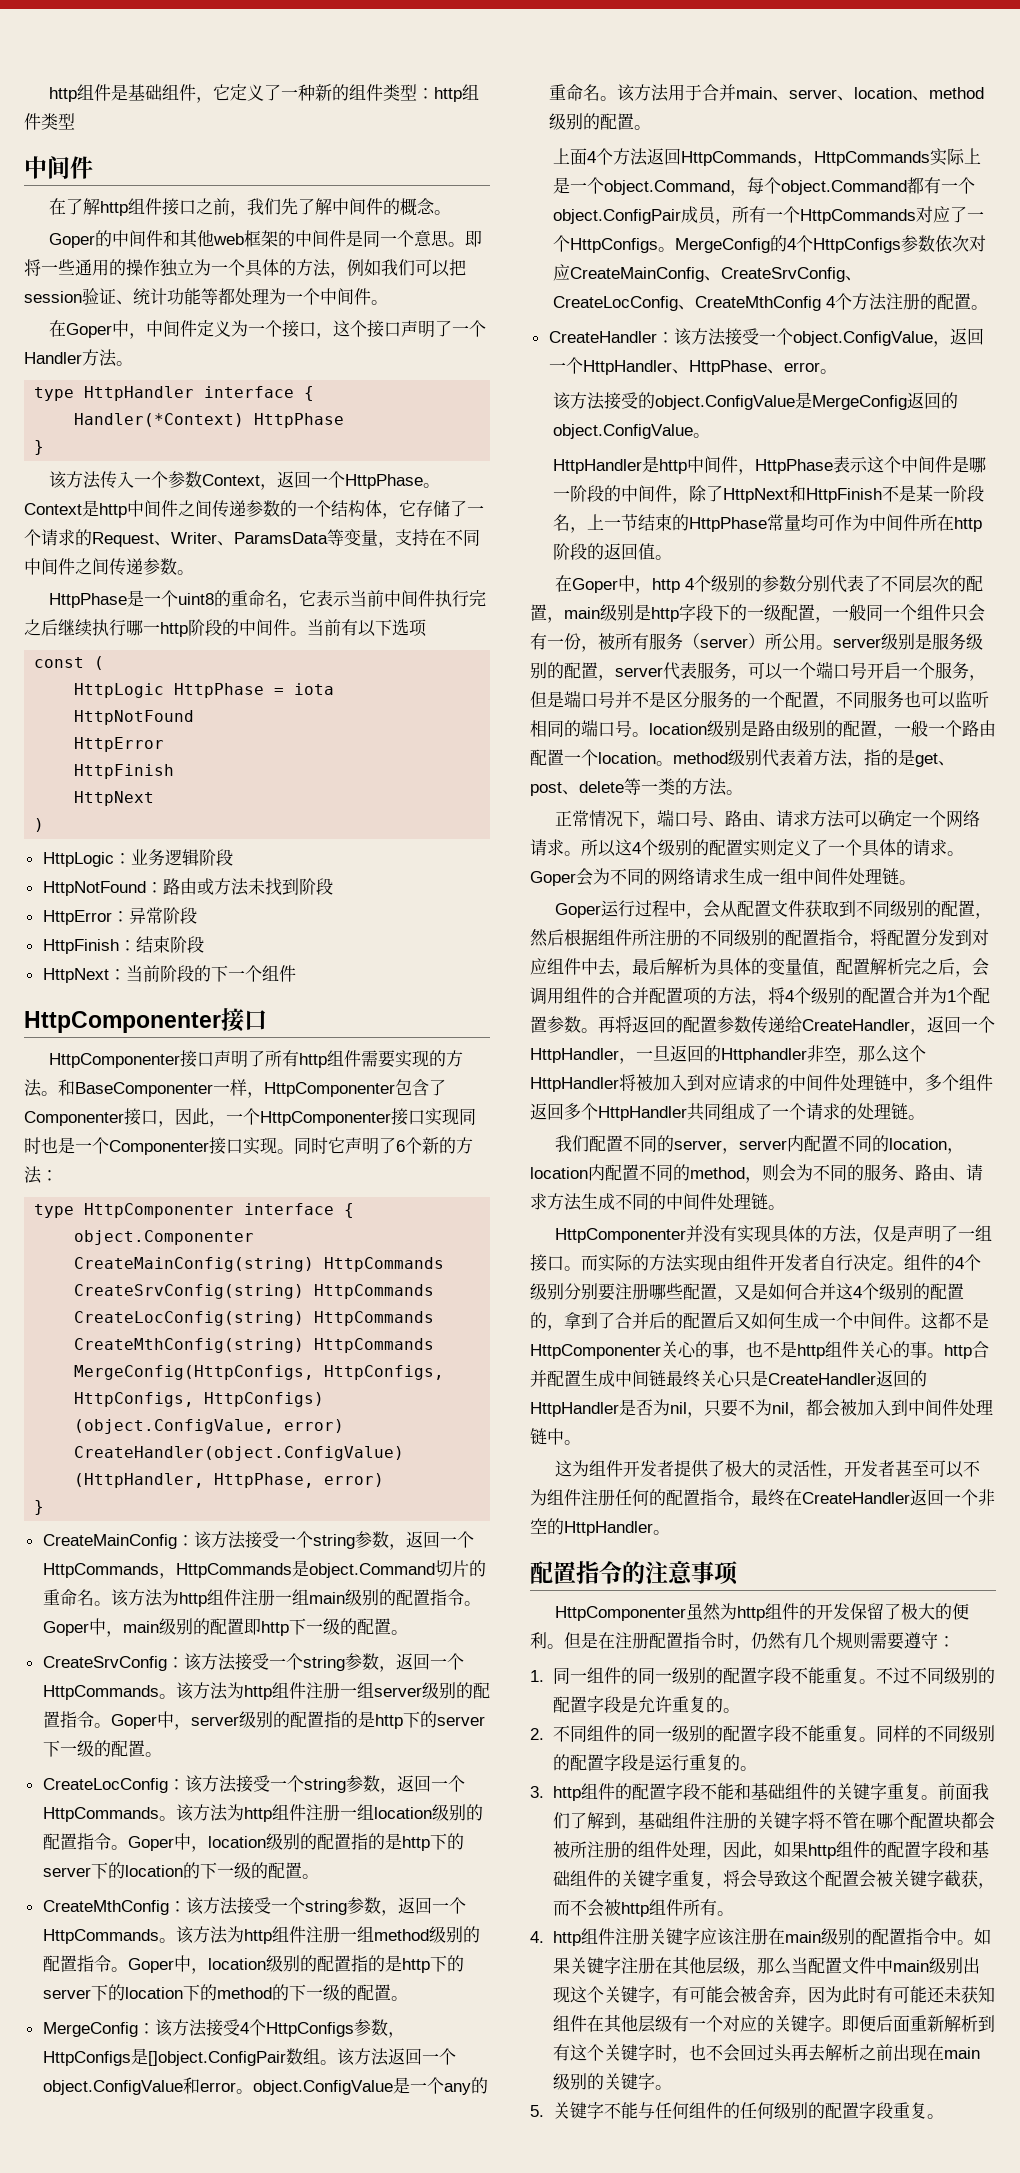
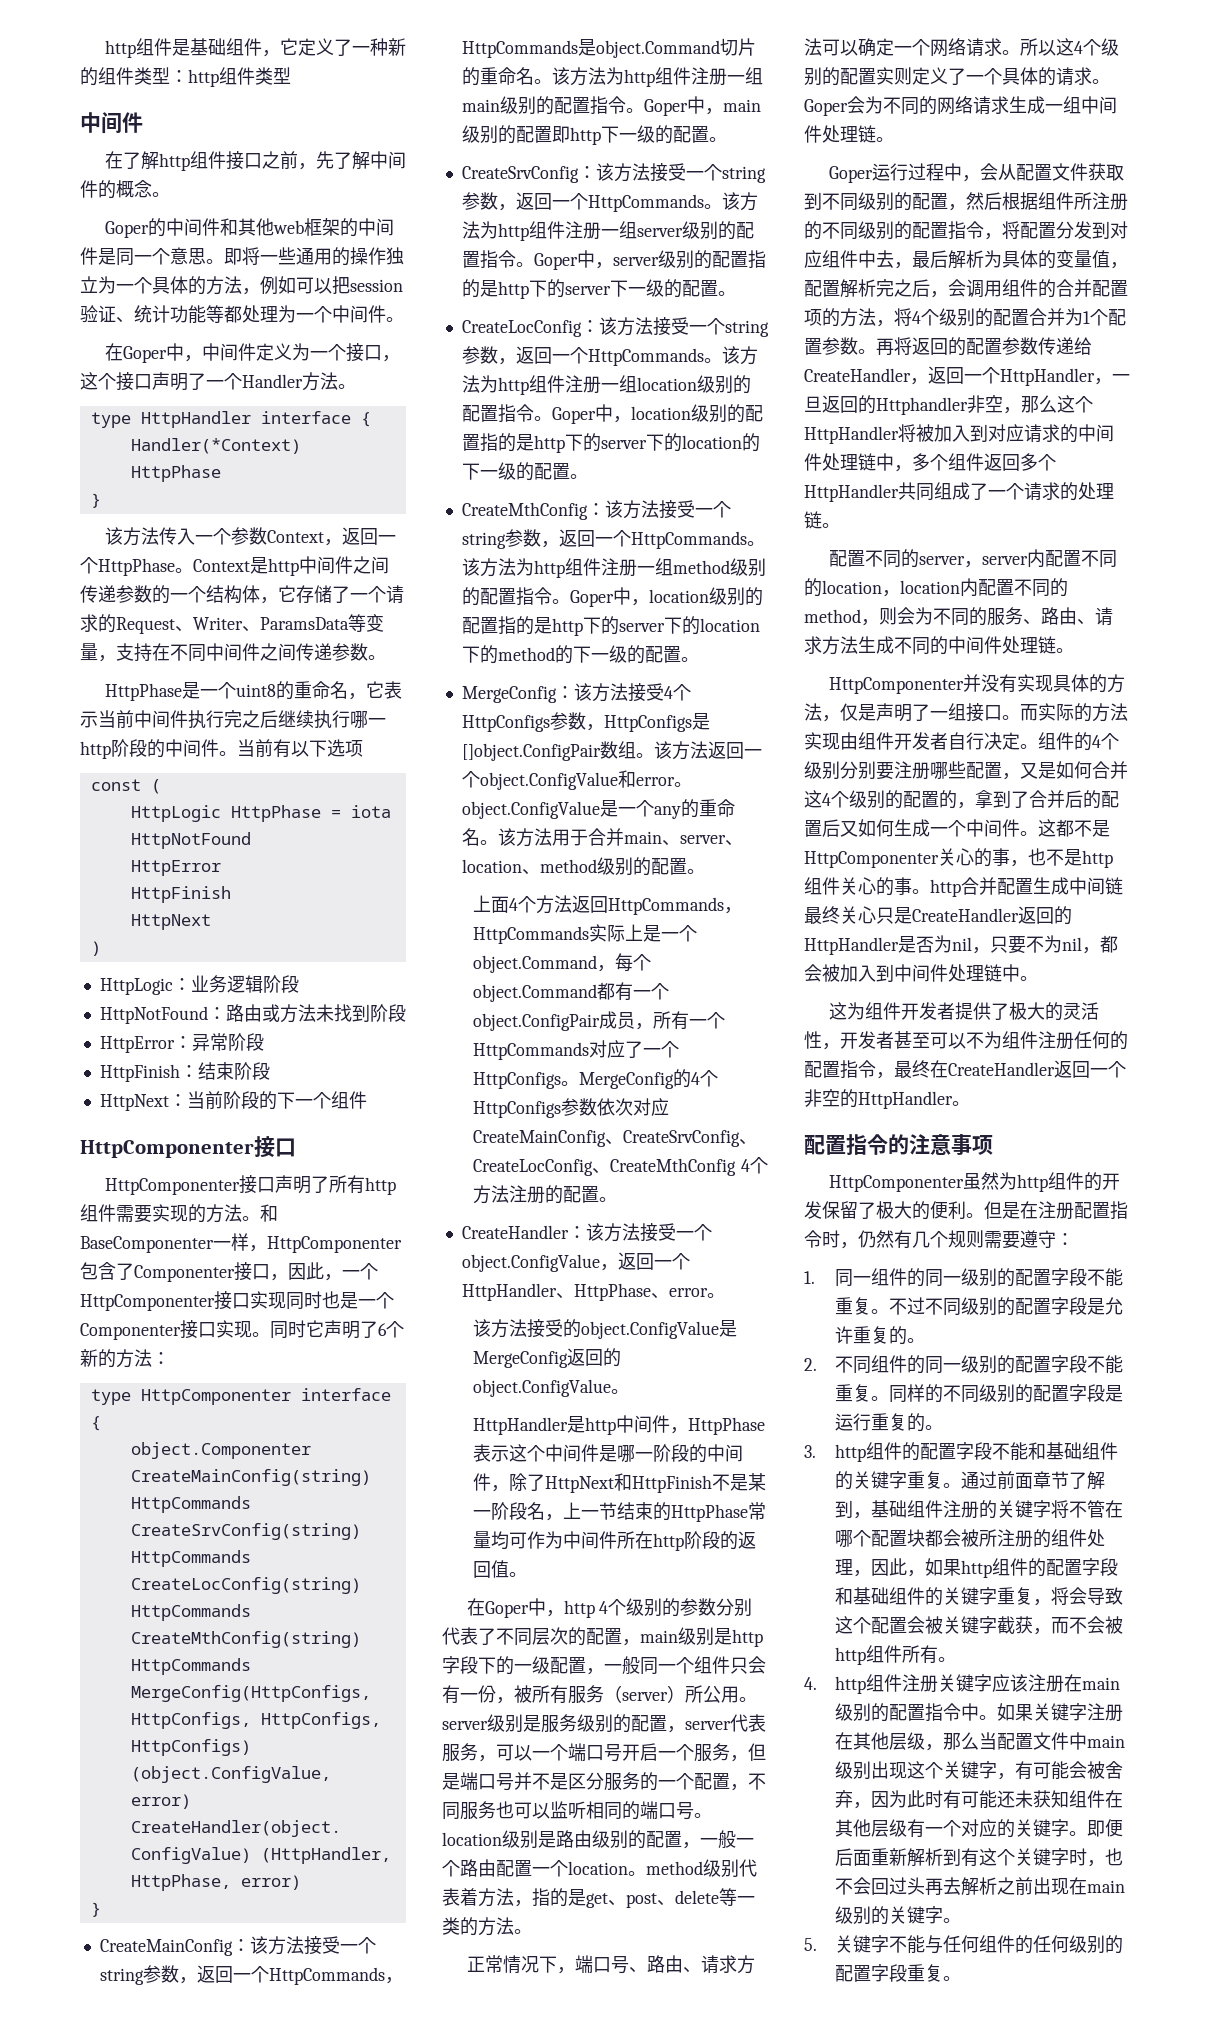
[247,198,282,215] 我们 -> (316, 166) none
[381,259,415,276] 我们 -> (296, 285) none
[555,1135,590,1152] 我们 -> (840, 525) none
[937,1783,989,1800] [552,1812,570,1829] 前面我们 -> [960,1471,1069,1489] 通过前面章节

